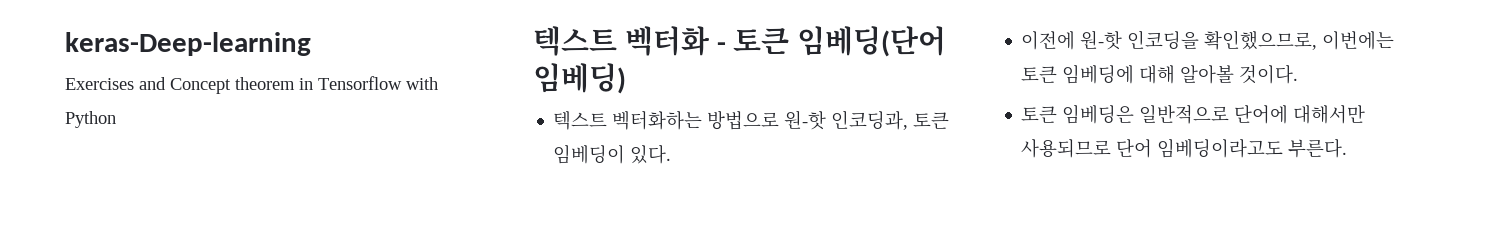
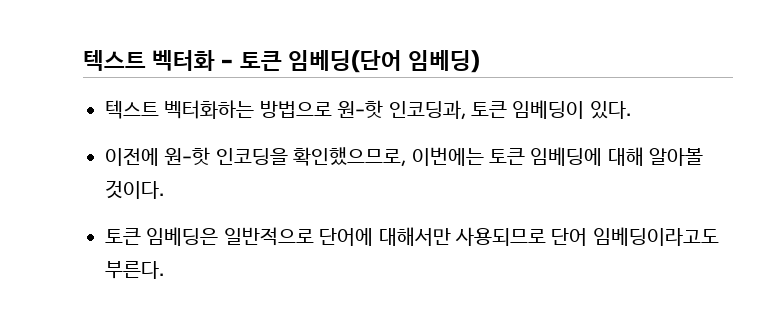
[65,32,311,56] [65,76,438,94] [65,111,116,128] keras-Deep-learning // Exercises and Concept theorem in Tensorflow with Python // -> (83, 60) none

